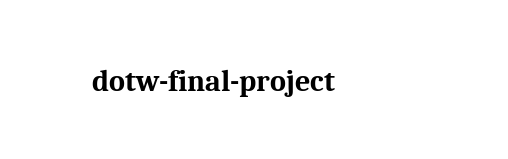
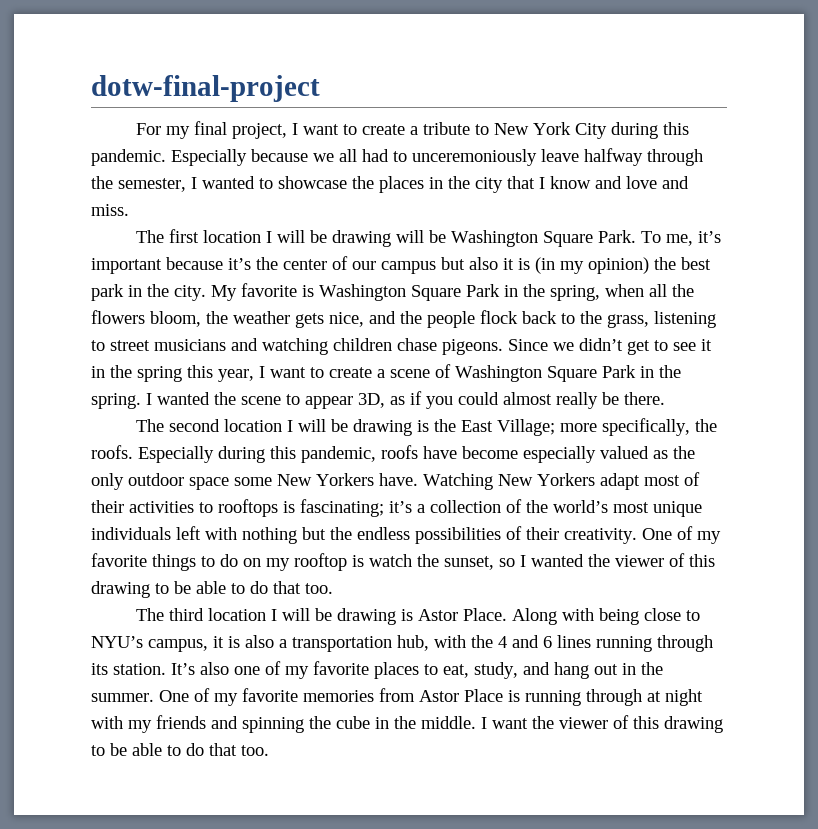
(335, 83) none -> [135,121,689,139] [91,148,703,166] [91,176,689,193] [91,204,129,216] [135,229,721,247] [91,256,711,274] [91,283,694,301] [91,310,716,328] [91,338,712,355] [91,364,681,382] [91,391,665,409] [135,418,717,436] [91,445,695,463] [91,472,700,490] [91,499,702,517] [91,526,721,544] [91,553,715,571] [91,581,333,598] [135,608,700,625] [91,635,713,652] [91,661,663,679] [91,688,703,706] [91,715,723,733] [91,743,269,756] // For my final project, I want to create a tribute to New York City during this pandemic. Especially because we all had to unceremoniously leave halfway through the semester, I wanted to showcase the places in the city that I know and love and miss. // The first location I will be drawing will be Washington Square Park. To me, it’s important because it’s the center of our campus but also it is (in my opinion) the best park in the city. My favorite is Washington Square Park in the spring, when all the flowers bloom, the weather gets nice, and the people flock back to the grass, listening to street musicians and watching children chase pigeons. Since we didn’t get to see it in the spring this year, I want to create a scene of Washington Square Park in the spring. I wanted the scene to appear 3D, as if you could almost really be there. // The second location I will be drawing is the East Village; more specifically, the roofs. Especially during this pandemic, roofs have become especially valued as the only outdoor space some New Yorkers have. Watching New Yorkers adapt most of their activities to rooftops is fascinating; it’s a collection of the world’s most unique individuals left with nothing but the endless possibilities of their creativity. One of my favorite things to do on my rooftop is watch the sunset, so I wanted the viewer of this drawing to be able to do that too. // The third location I will be drawing is Astor Place. Along with being close to NYU’s campus, it is also a transportation hub, with the 4 and 6 lines running through its station. It’s also one of my favorite places to eat, study, and hang out in the summer. One of my favorite memories from Astor Place is running through at night with my friends and spinning the cube in the middle. I want the viewer of this drawing to be able to do that too.

